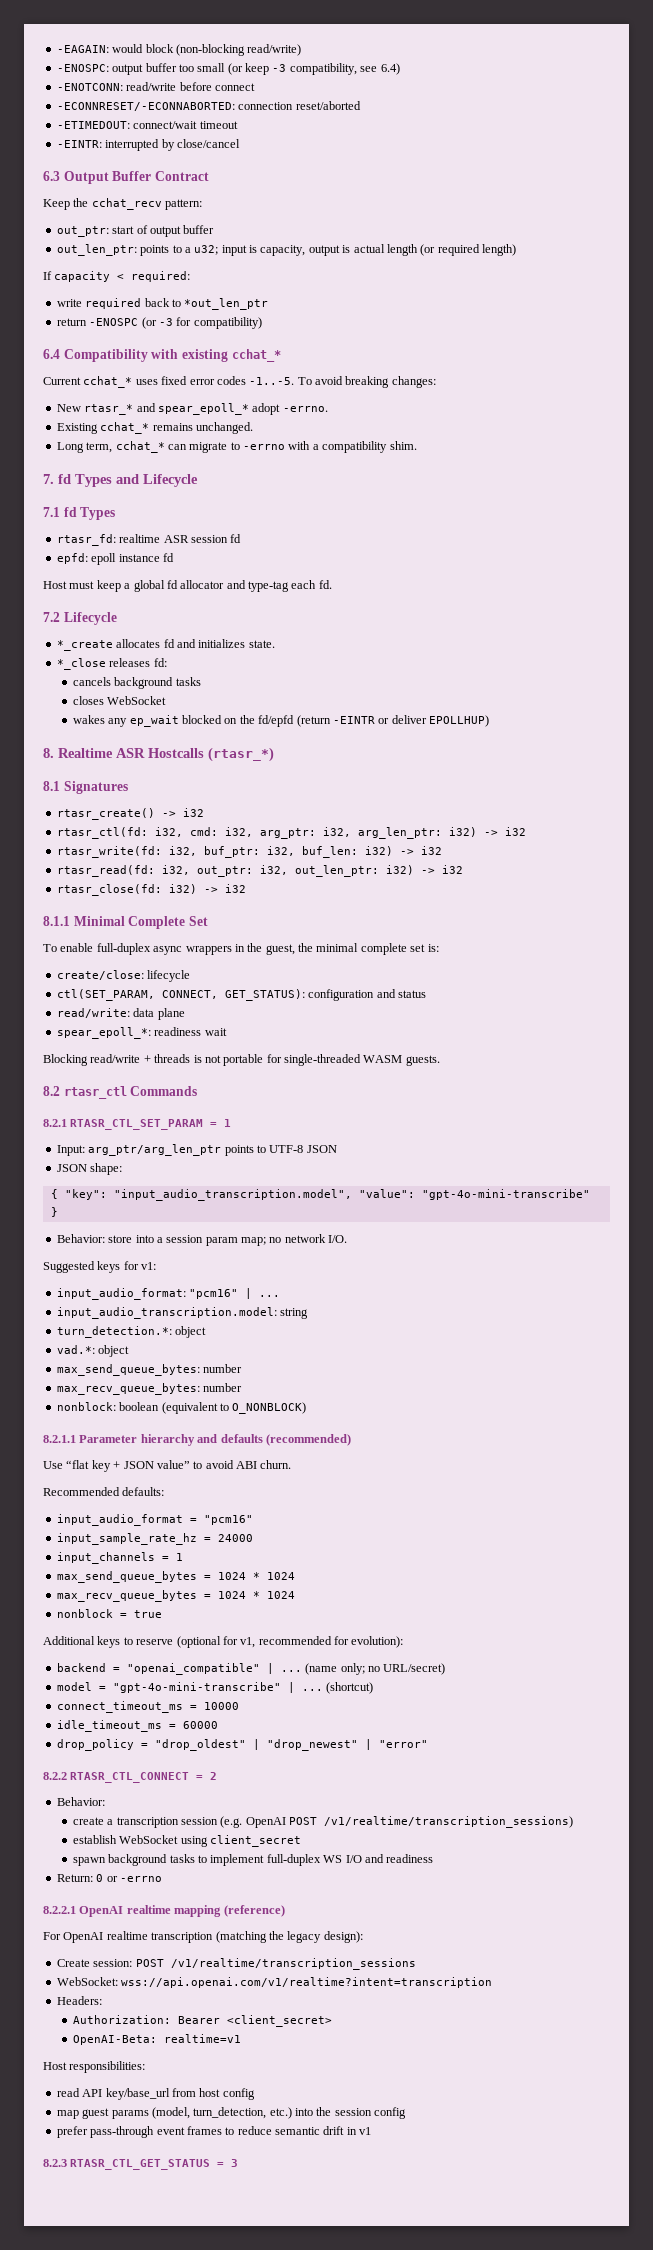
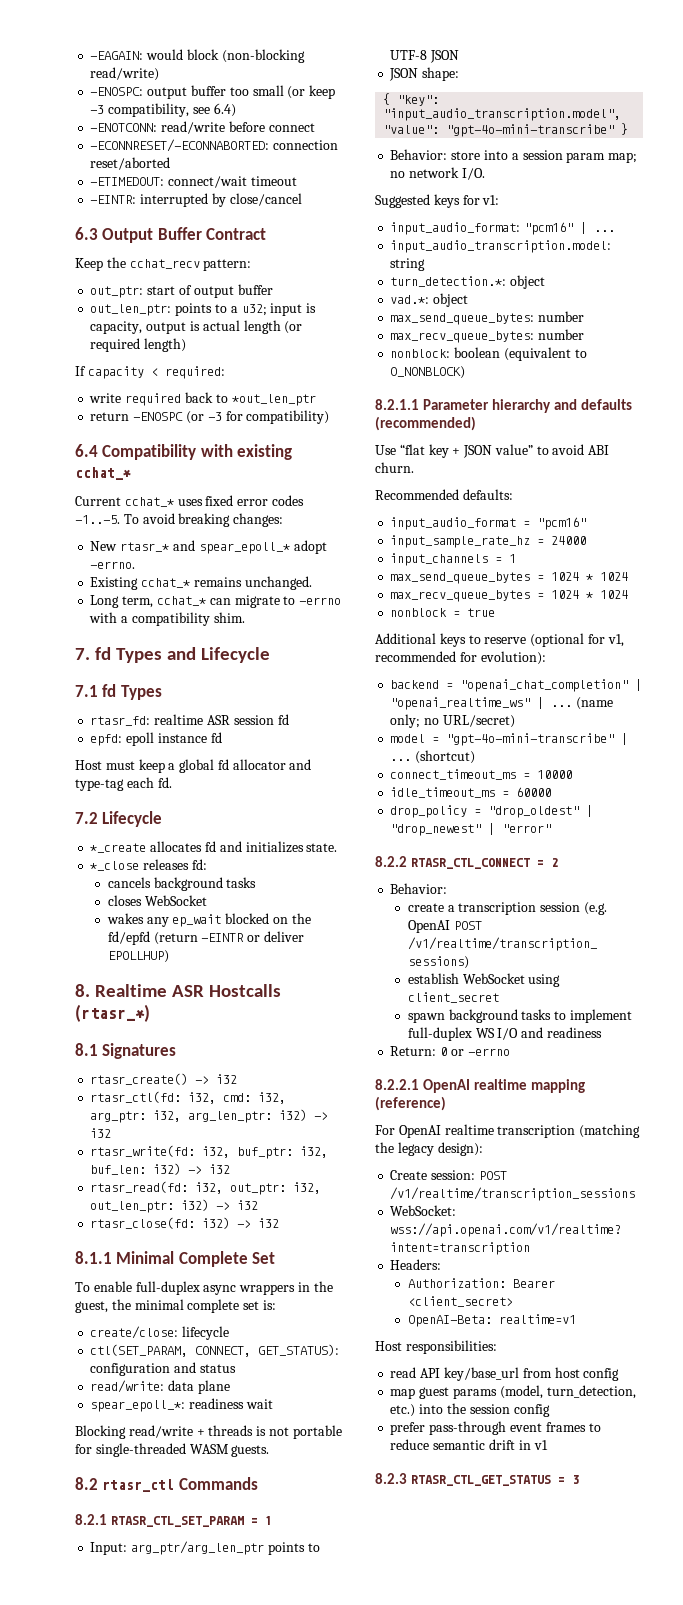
[126,1663,260,1675] "openai_compatible" -> [460,679,643,692] [390,697,531,710] "openai_chat_completion" | "openai_realtime_ws"

